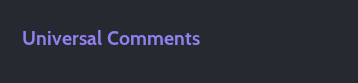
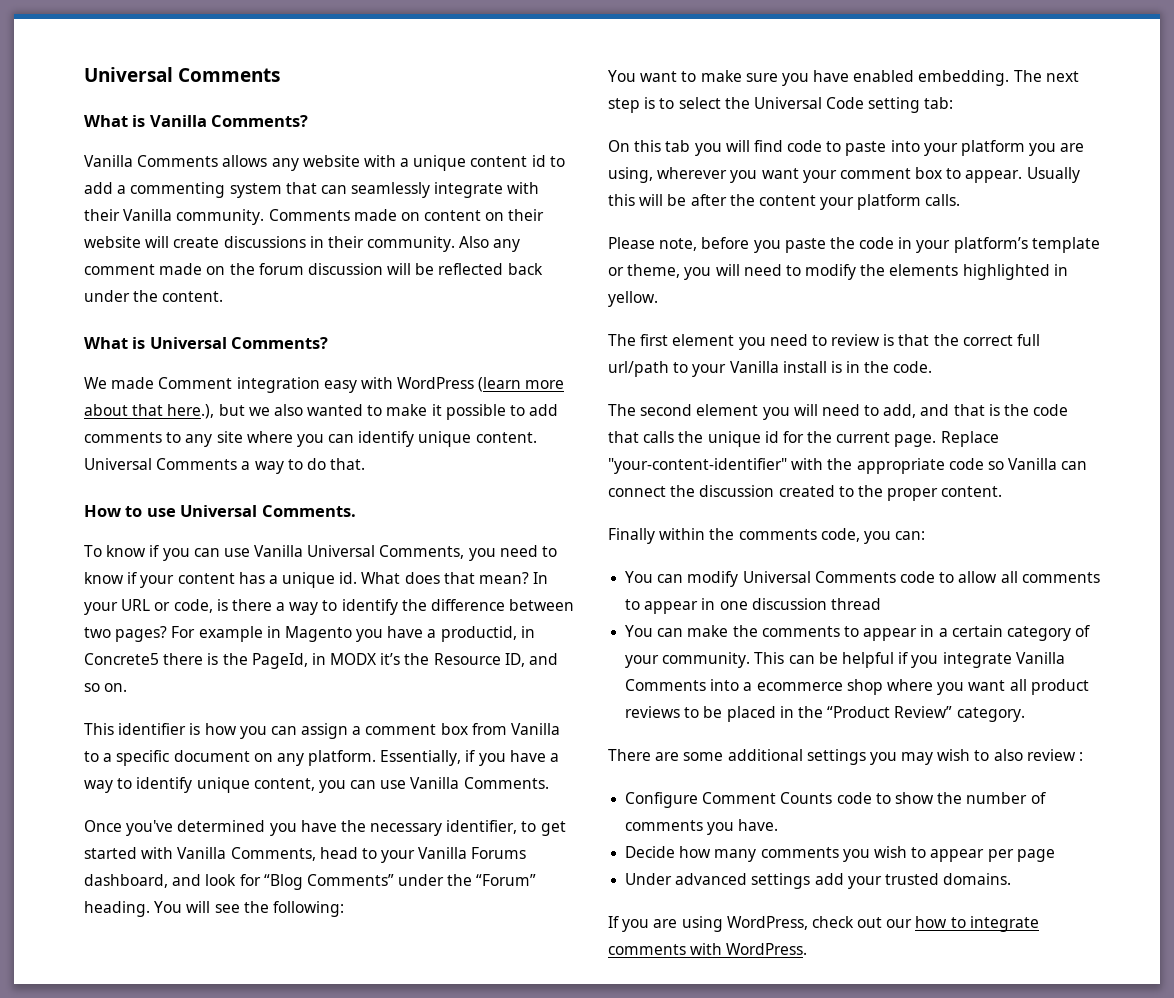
[22,30,201,45] Universal Comments -> [84,67,281,82] [84,115,309,127] [84,155,565,171] [84,182,540,198] [84,209,545,225] [84,236,521,252] [84,263,543,275] [84,290,224,302] [84,337,329,349] [84,377,565,393] [84,404,559,420] [84,431,537,447] [84,458,366,474] [84,505,356,517] [84,545,558,561] [84,572,549,588] [84,599,575,615] [84,626,535,642] [84,653,559,669] [84,683,128,692] [84,723,561,739] [84,750,560,766] [84,777,549,793] [84,820,566,836] [84,847,527,863] [84,874,537,890] [84,901,344,917] [608,70,1079,86] [608,97,954,113] [608,140,1085,156] [608,167,1080,183] [608,194,961,210] [608,237,1100,253] [608,264,1068,280] [608,291,658,307] [608,334,1041,350] [608,361,933,377] [608,404,1069,420] [608,431,999,447] [608,458,1088,474] [608,485,1003,501] [608,528,926,544] [625,571,1100,587] [625,598,881,614] [625,625,1091,641] [625,652,1065,668] [625,679,1089,695] [625,706,1025,722] [608,749,1084,765] [625,792,1046,808] [625,819,779,835] [625,846,1055,862] [625,873,1012,889] [608,916,1039,932] [608,943,808,955] Universal Comments // What is Vanilla Comments? // Vanilla Comments allows any website with a unique content id to add a commenting system that can seamlessly integrate with their Vanilla community. Comments made on content on their website will create discussions in their community. Also any comment made on the forum discussion will be reflected back under the content. // What is Universal Comments? // We made Comment integration easy with WordPress (learn more about that here.), but we also wanted to make it possible to add comments to any site where you can identify unique content. Universal Comments a way to do that. // How to use Universal Comments. // To know if you can use Vanilla Universal Comments, you need to know if your content has a unique id. What does that mean? In your URL or code, is there a way to identify the difference between two pages? For example in Magento you have a productid, in Concrete5 there is the PageId, in MODX it’s the Resource ID, and so on. // This identifier is how you can assign a comment box from Vanilla to a specific document on any platform. Essentially, if you have a way to identify unique content, you can use Vanilla Comments. // Once you've determined you have the necessary identifier, to get started with Vanilla Comments, head to your Vanilla Forums dashboard, and look for “Blog Comments” under the “Forum” heading. You will see the following: // You want to make sure you have enabled embedding. The next step is to select the Universal Code setting tab: // On this tab you will find code to paste into your platform you are using, wherever you want your comment box to appear. Usually this will be after the content your platform calls. // Please note, before you paste the code in your platform’s template or theme, you will need to modify the elements highlighted in yellow. // The first element you need to review is that the correct full url/path to your Vanilla install is in the code. // The second element you will need to add, and that is the code that calls the unique id for the current page. Replace "your-content-identifier" with the appropriate code so Vanilla can connect the discussion created to the proper content. // Finally within the comments code, you can: // You can modify Universal Comments code to allow all comments to appear in one discussion thread // You can make the comments to appear in a certain category of your community. This can be helpful if you integrate Vanilla Comments into a ecommerce shop where you want all product reviews to be placed in the “Product Review” category. // There are some additional settings you may wish to also review : // Configure Comment Counts code to show the number of comments you have. // Decide how many comments you wish to appear per page // Under advanced settings add your trusted domains. // If you are using WordPress, check out our how to integrate comments with WordPress.

